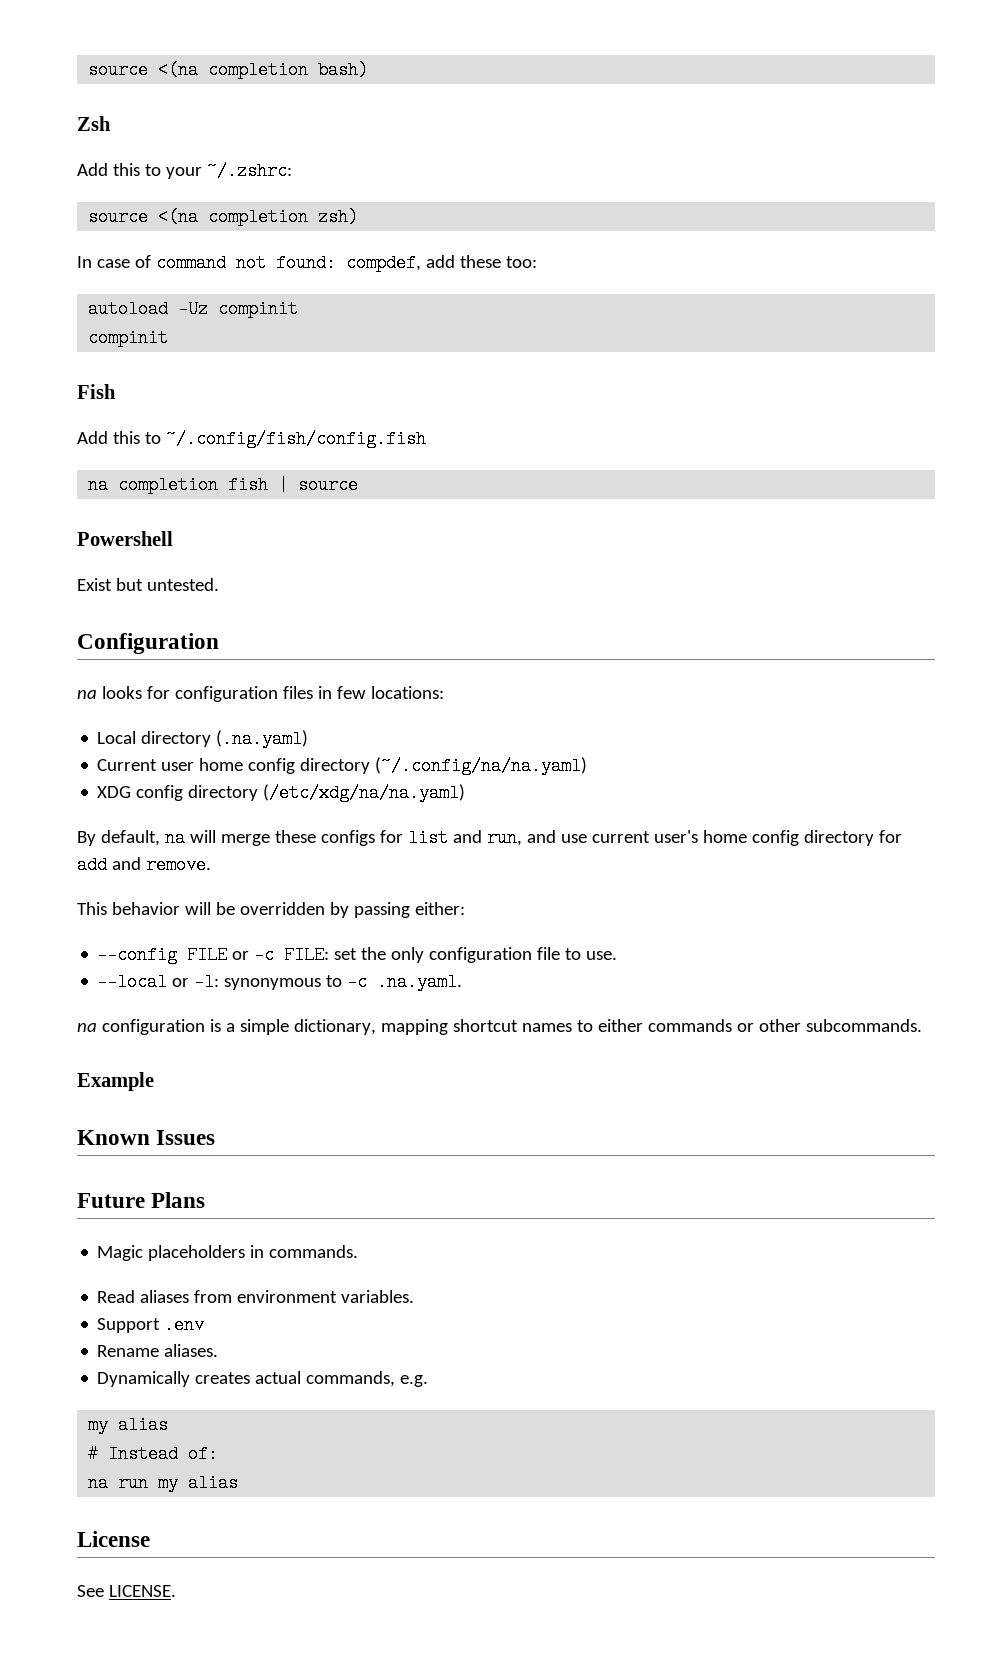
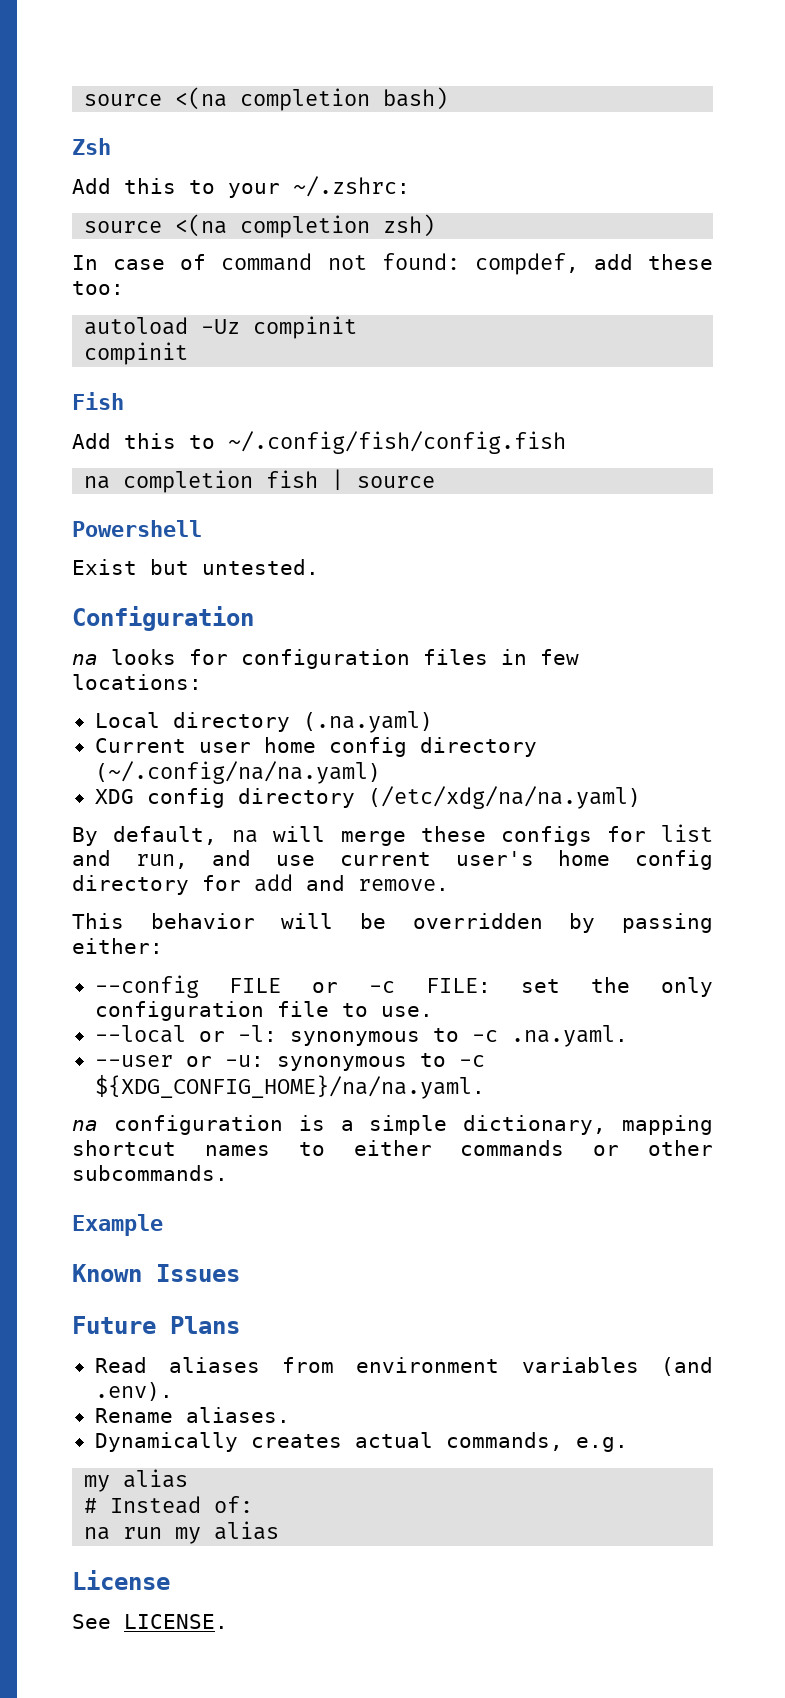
(463, 982) none -> [94,1053,485,1071] [94,1075,485,1099] // --user or -u: synonymous to -c ${XDG_CONFIG_HOME}/na/na.yaml.
[97,1245,359,1261] // Magic placeholders in commands. -> (240, 1325) none
[341,1290,415,1303] [97,1316,205,1334] variables. // Support .env -> [521,1357,713,1376] [94,1382,173,1401] variables (and .env).

